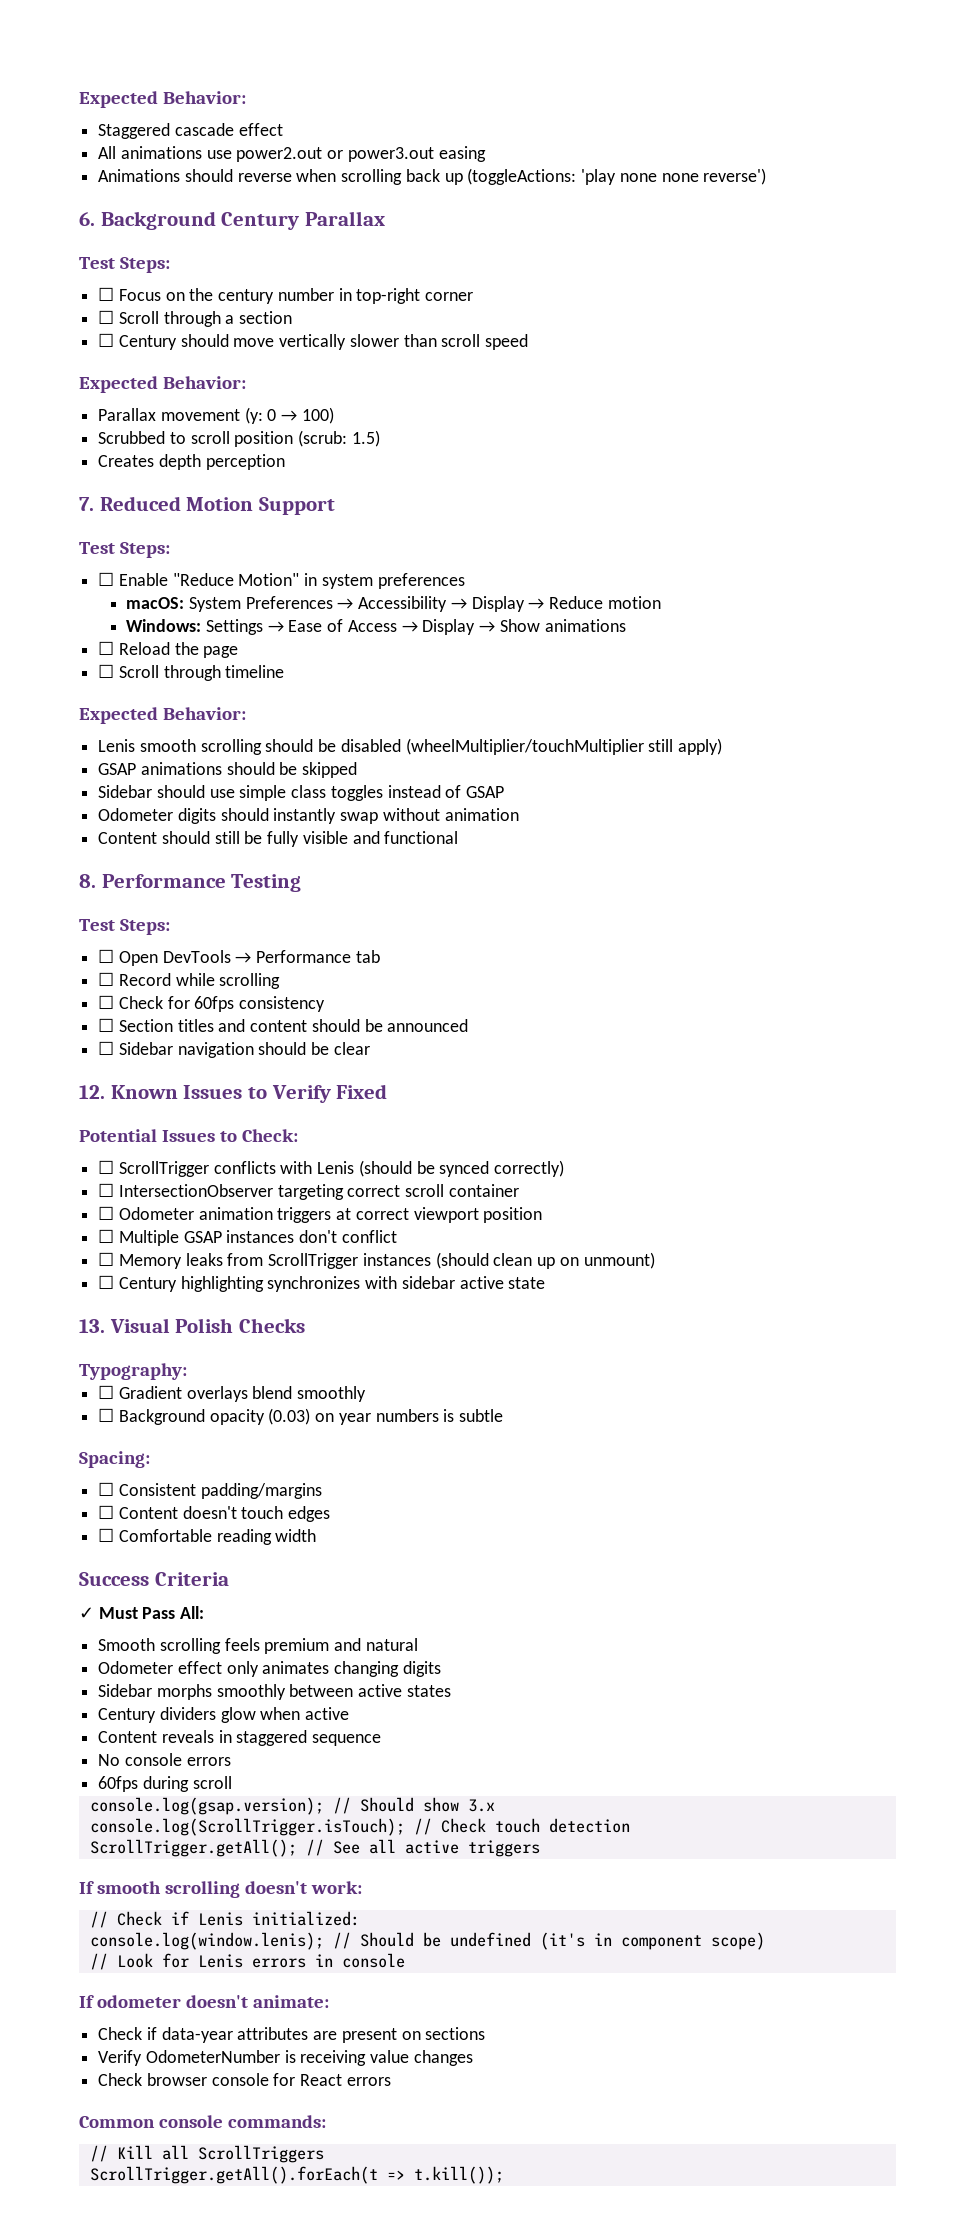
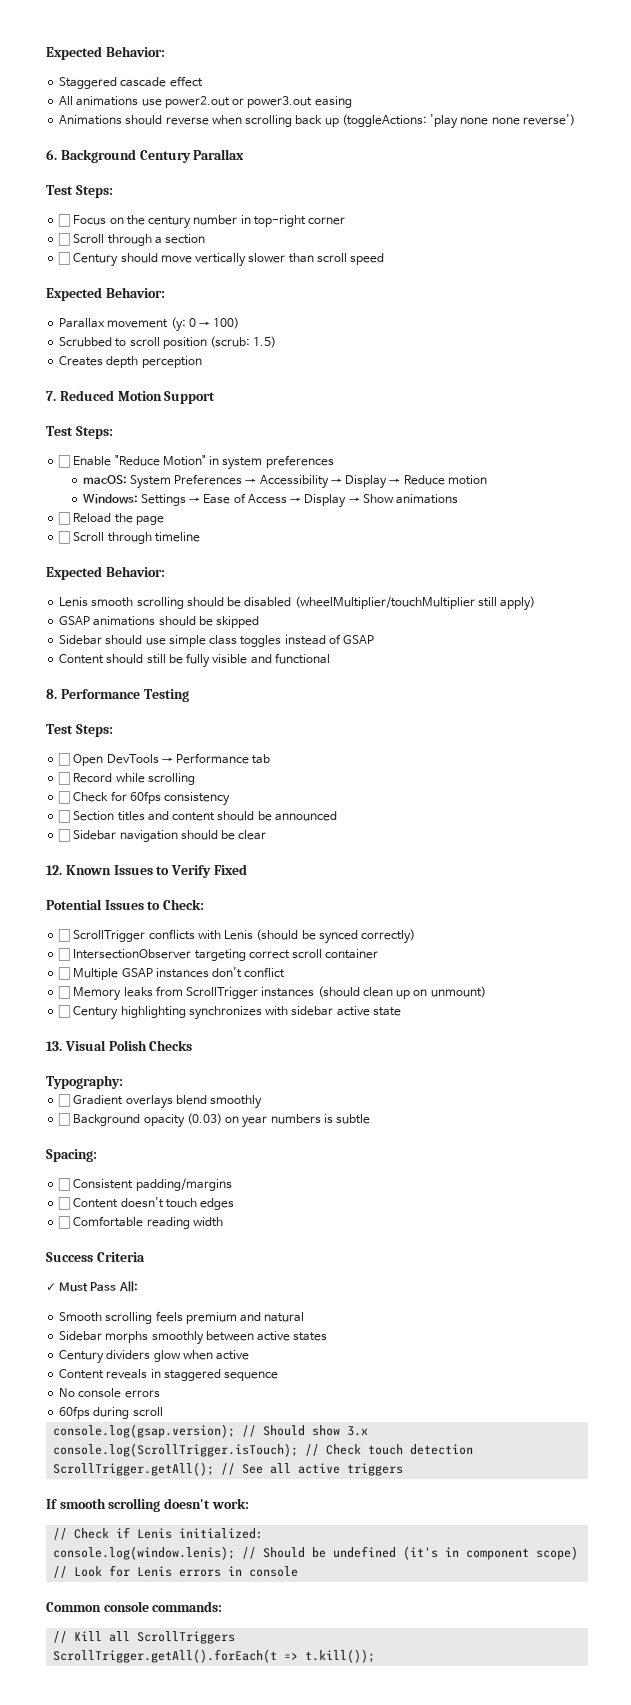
[98,808,519,824] // Odometer digits should instantly swap without animation -> (375, 639) none
[98,1206,543,1223] // ☐ Odometer animation triggers at correct viewport position -> (379, 954) none
[98,1661,441,1677] // Odometer effect only animates changing digits -> (305, 1317) none
[79,1995,329,2008] [98,2027,486,2043] [98,2050,473,2066] [98,2073,391,2086] // If odometer doesn't animate: // Check if data-year attributes are present on sections // Verify OdometerNumber is receiving value changes // Check browser console for React errors -> (299, 1571) none

